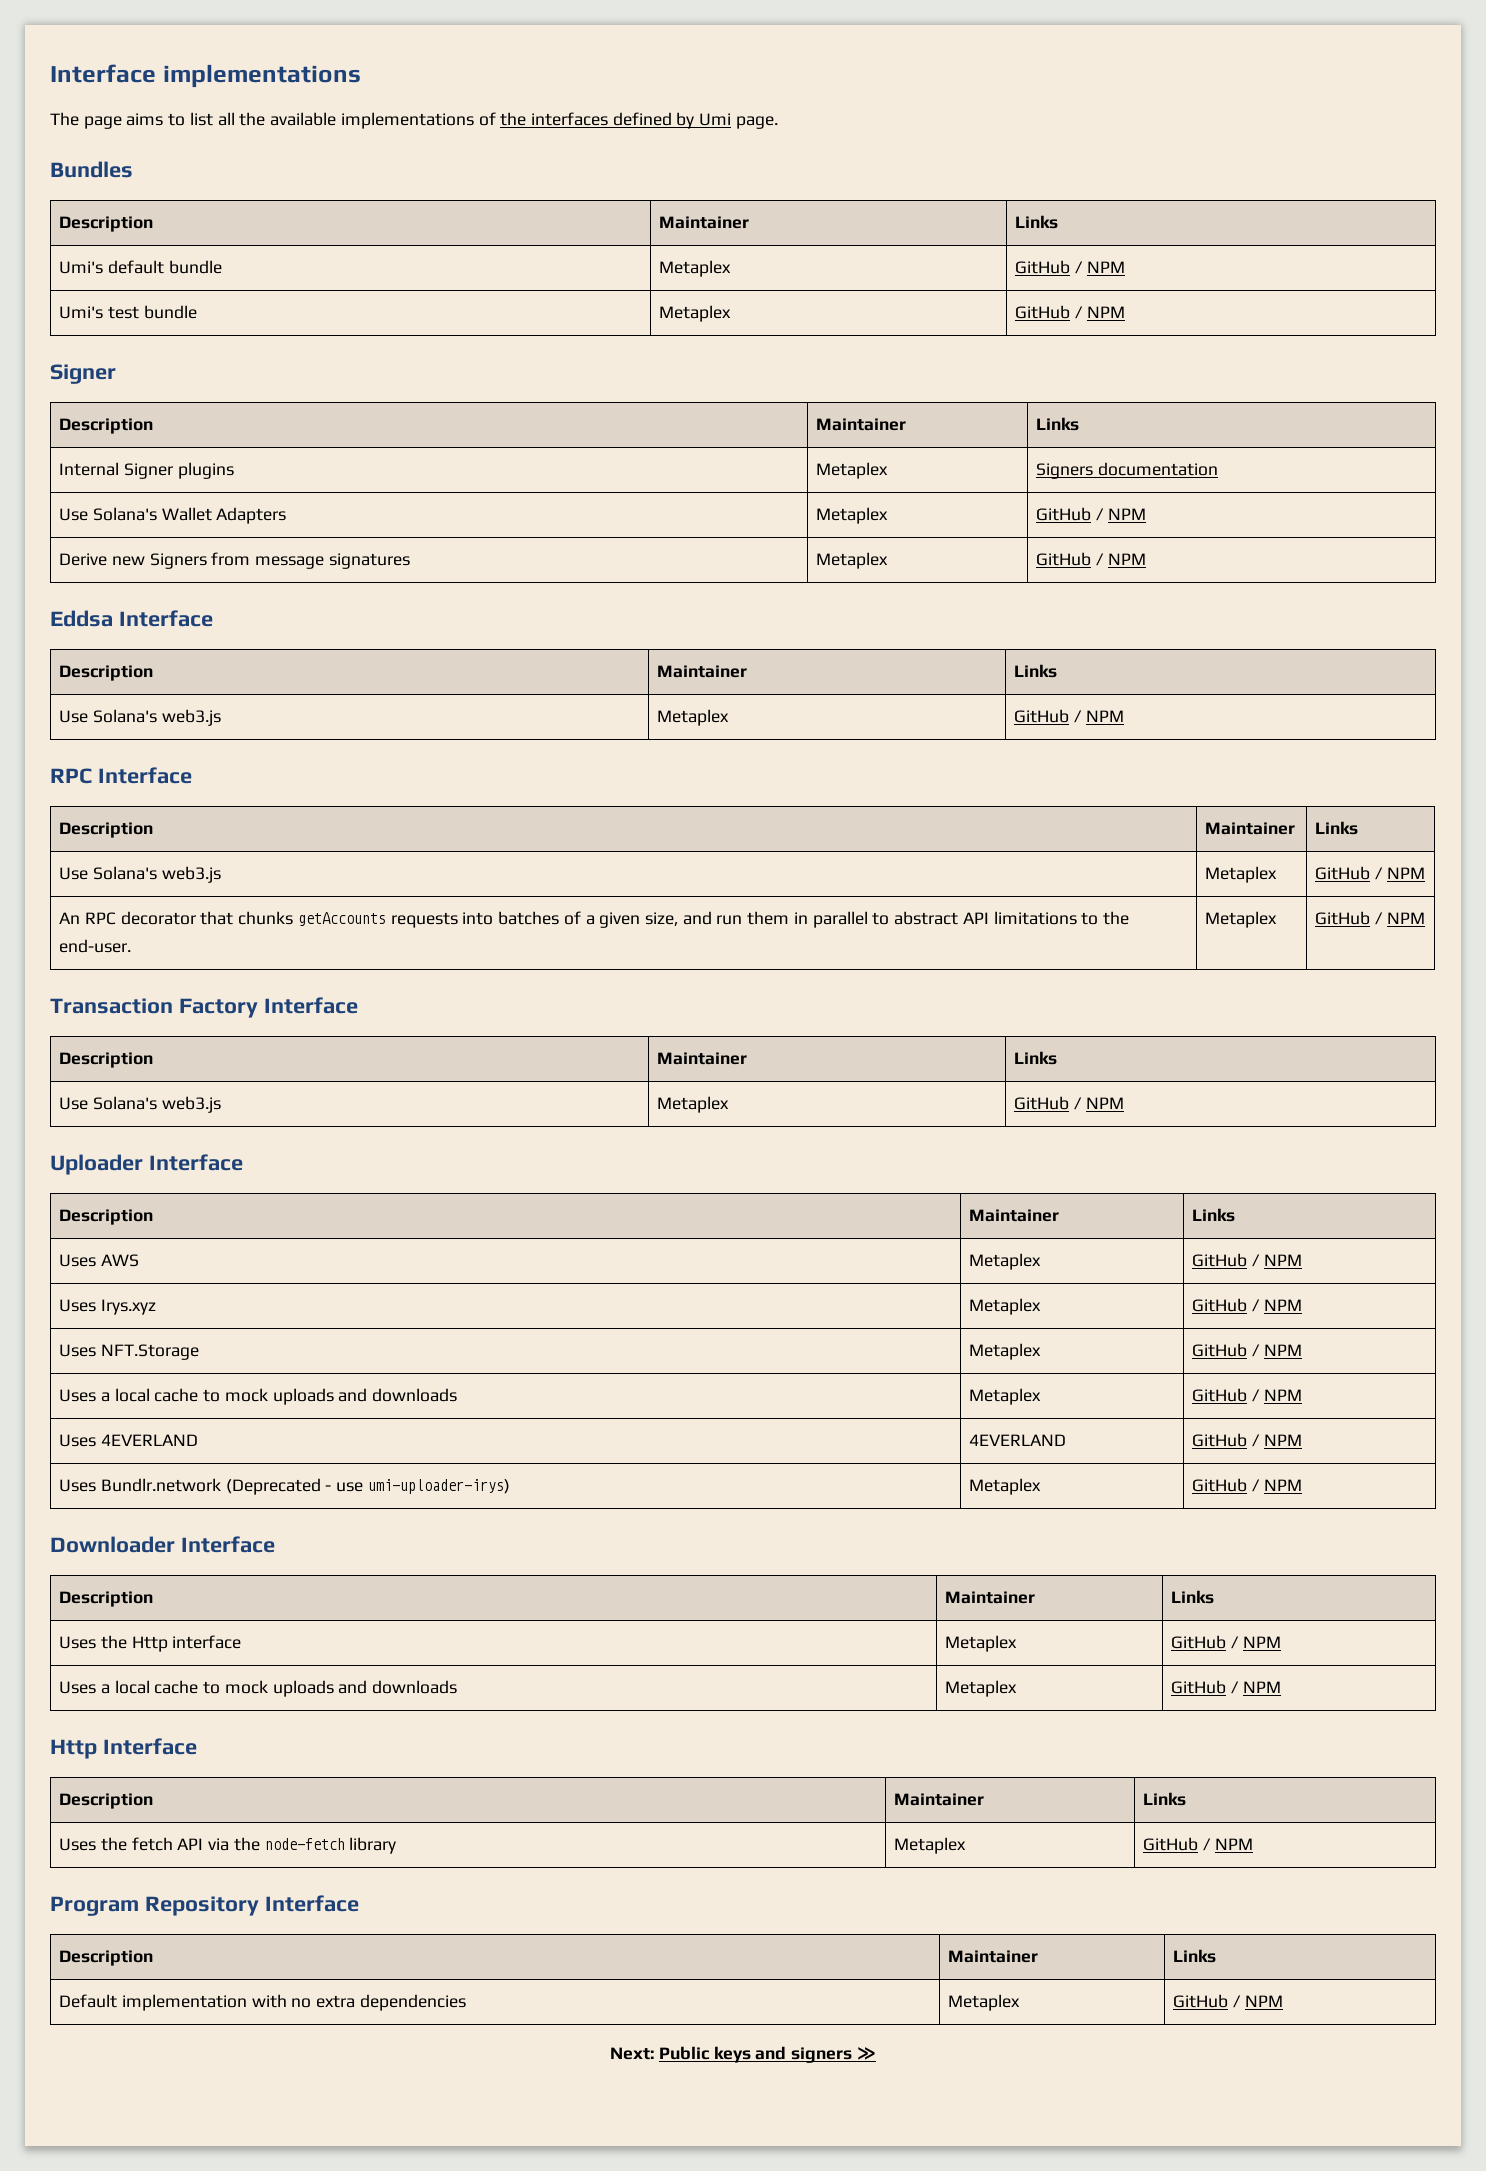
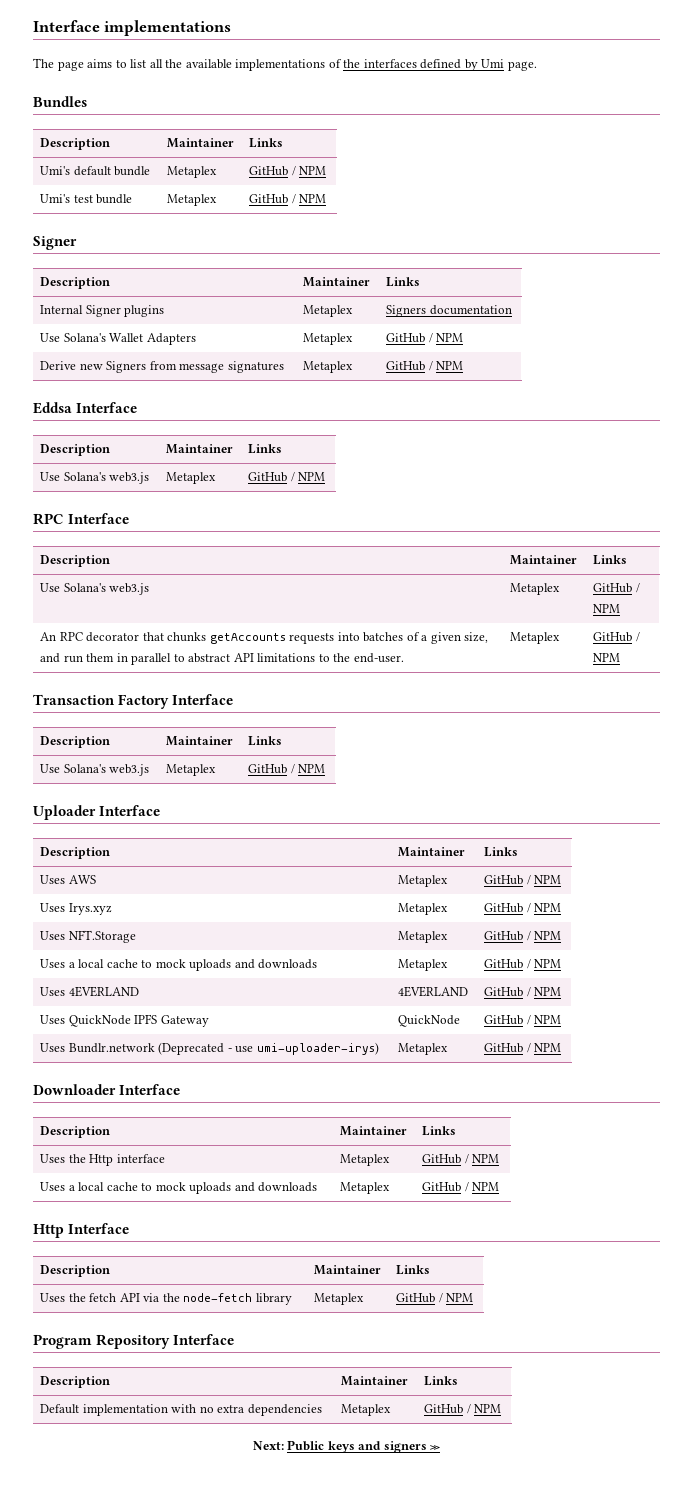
(1302, 1440) none -> [40,1014,209,1027] [398,1015,461,1027] [484,1015,562,1025] // Uses QuickNode IPFS Gateway | QuickNode | GitHub / NPM

